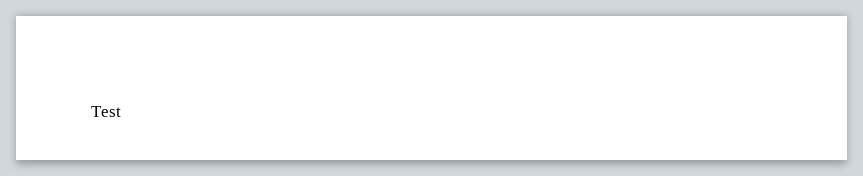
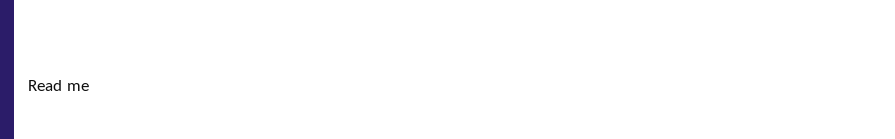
[91,106,121,117] Test -> [28,80,89,91] Read me

